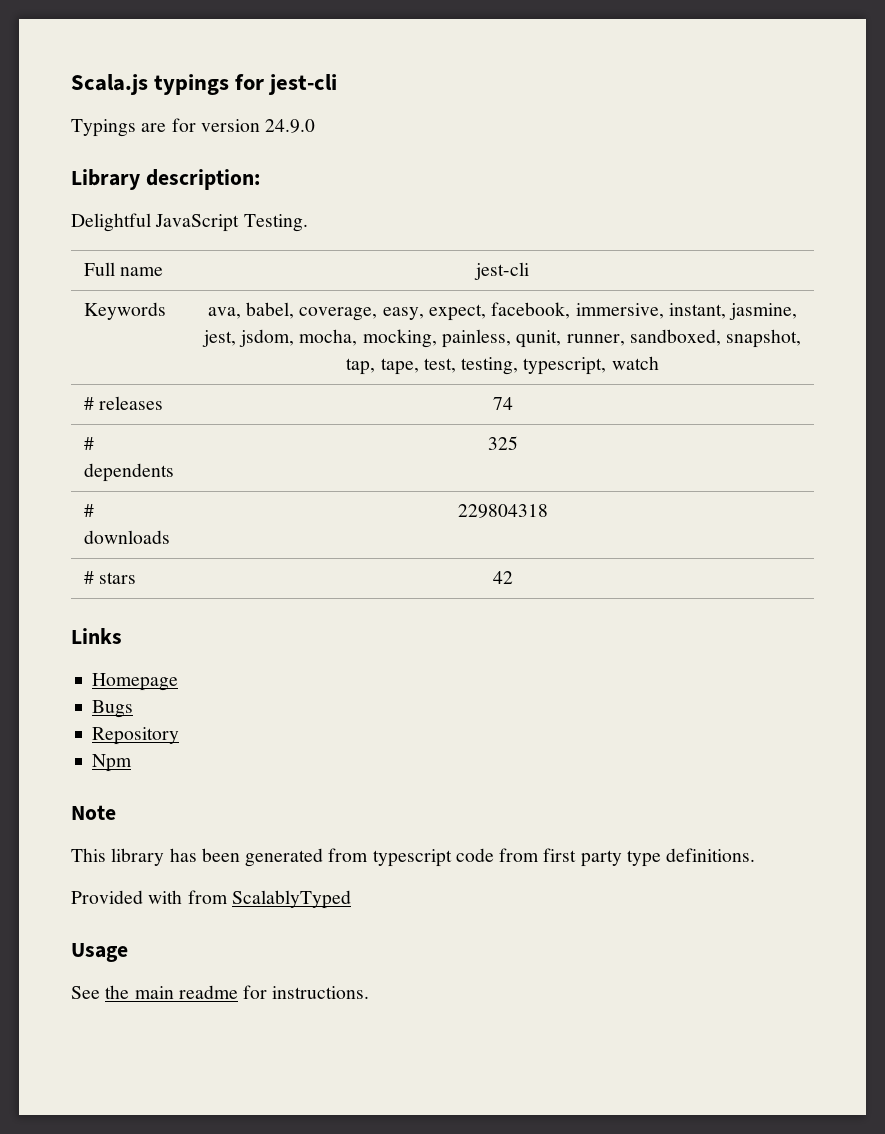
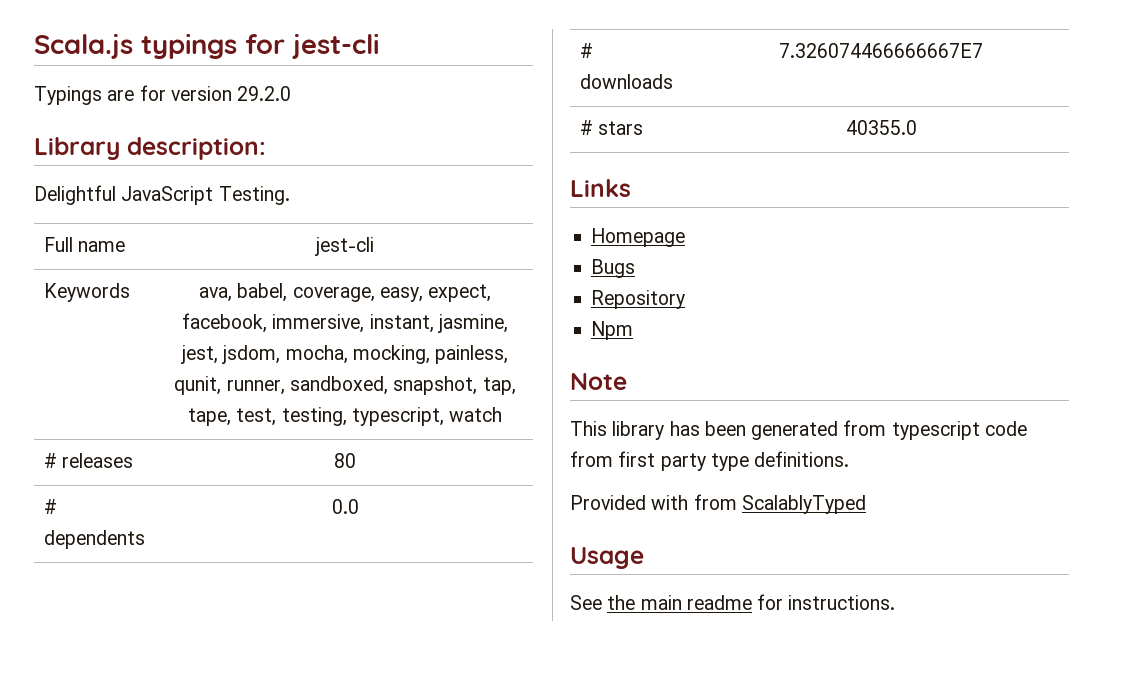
[265,119,316,133] 24.9.0 -> [237,86,292,101] 29.2.0
[492,397,513,410] 74 -> [334,453,356,468] 80
[487,436,518,450] 325 -> [331,499,359,514] 0.0
[457,504,548,518] 229804318 -> [779,43,983,58] 7.326074466666667E7
[492,571,513,584] 42 -> [845,120,917,135] 40355.0

